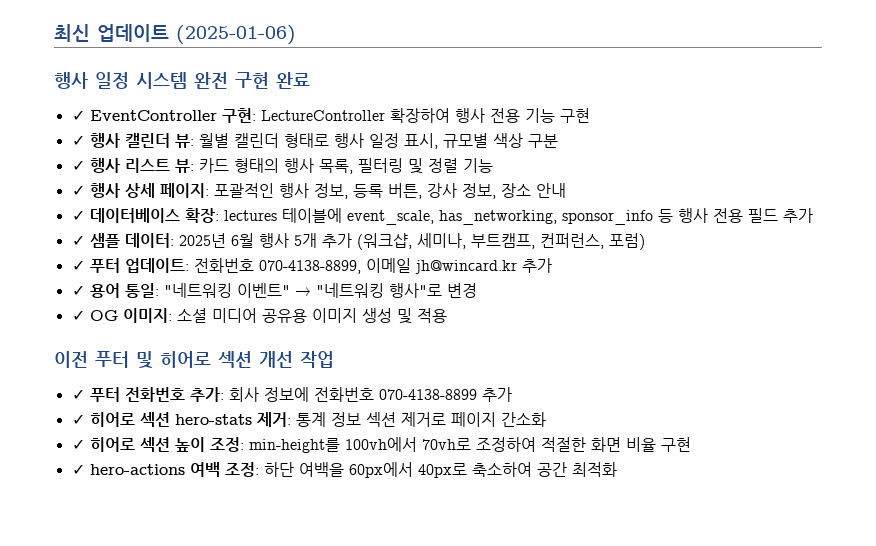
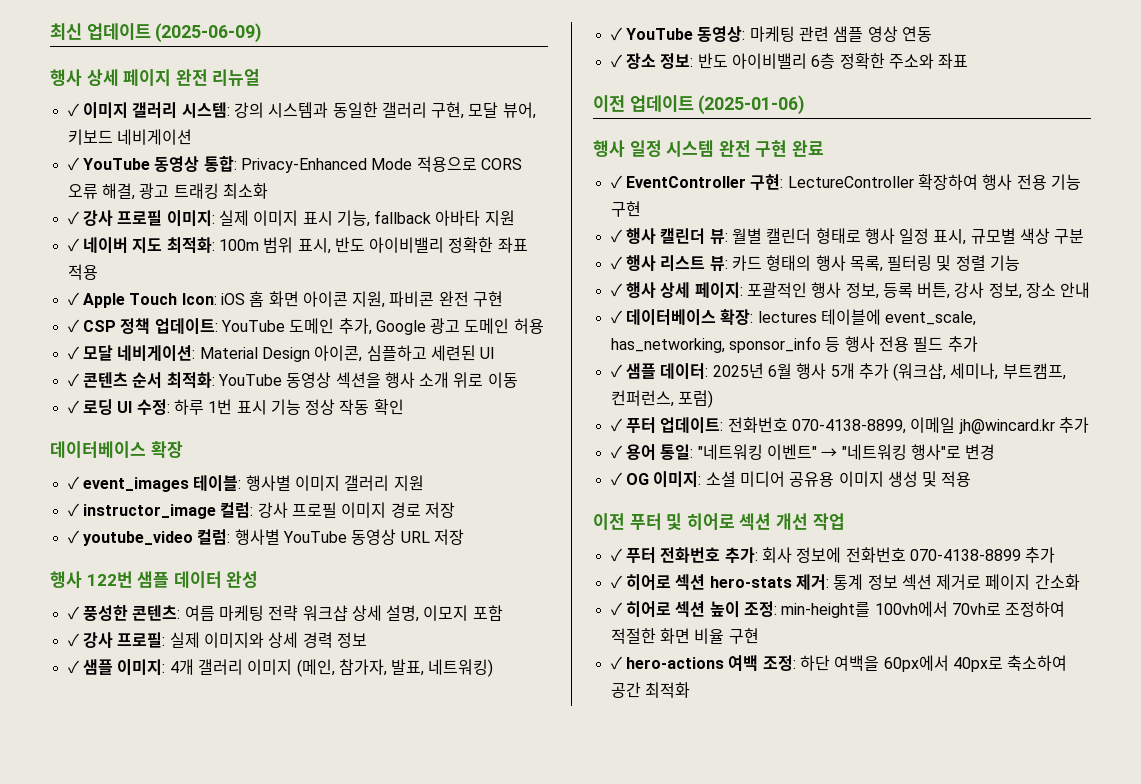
(169, 33) none -> [155,23,262,43] [50,68,261,86] [67,102,536,119] [67,129,192,145] [67,156,522,173] [67,183,268,200] [67,210,515,227] [67,237,528,254] [67,264,98,280] [67,291,504,308] [67,318,544,335] [67,345,496,362] [67,372,518,388] [67,399,404,415] [50,441,183,458] [67,475,424,492] [67,502,455,519] [67,529,464,546] [50,571,259,588] [67,605,503,622] [67,632,367,648] [67,659,494,677] [610,26,932,42] [610,53,969,69] [593,95,694,112] (2025-06-09) // 행사 상세 페이지 완전 리뉴얼 // ✓ 이미지 갤러리 시스템: 강의 시스템과 동일한 갤러리 구현, 모달 뷰어, 키보드 네비게이션 // ✓ YouTube 동영상 통합: Privacy-Enhanced Mode 적용으로 CORS 오류 해결, 광고 트래킹 최소화 // ✓ 강사 프로필 이미지: 실제 이미지 표시 기능, fallback 아바타 지원 // ✓ 네이버 지도 최적화: 100m 범위 표시, 반도 아이비밸리 정확한 좌표 적용 // ✓ Apple Touch Icon: iOS 홈 화면 아이콘 지원, 파비콘 완전 구현 // ✓ CSP 정책 업데이트: YouTube 도메인 추가, Google 광고 도메인 허용 // ✓ 모달 네비게이션: Material Design 아이콘, 심플하고 세련된 UI // ✓ 콘텐츠 순서 최적화: YouTube 동영상 섹션을 행사 소개 위로 이동 // ✓ 로딩 UI 수정: 하루 1번 표시 기능 정상 작동 확인 // 데이터베이스 확장 // ✓ event_images 테이블: 행사별 이미지 갤러리 지원 // ✓ instructor_image 컬럼: 강사 프로필 이미지 경로 저장 // ✓ youtube_video 컬럼: 행사별 YouTube 동영상 URL 저장 // 행사 122번 샘플 데이터 완성 // ✓ 풍성한 콘텐츠: 여름 마케팅 전략 워크샵 상세 설명, 이모지 포함 // ✓ 강사 프로필: 실제 이미지와 상세 경력 정보 // ✓ 샘플 이미지: 4개 갤러리 이미지 (메인, 참가자, 발표, 네트워킹) // ✓ YouTube 동영상: 마케팅 관련 샘플 영상 연동 // ✓ 장소 정보: 반도 아이비밸리 6층 정확한 주소와 좌표 // 이전 업데이트

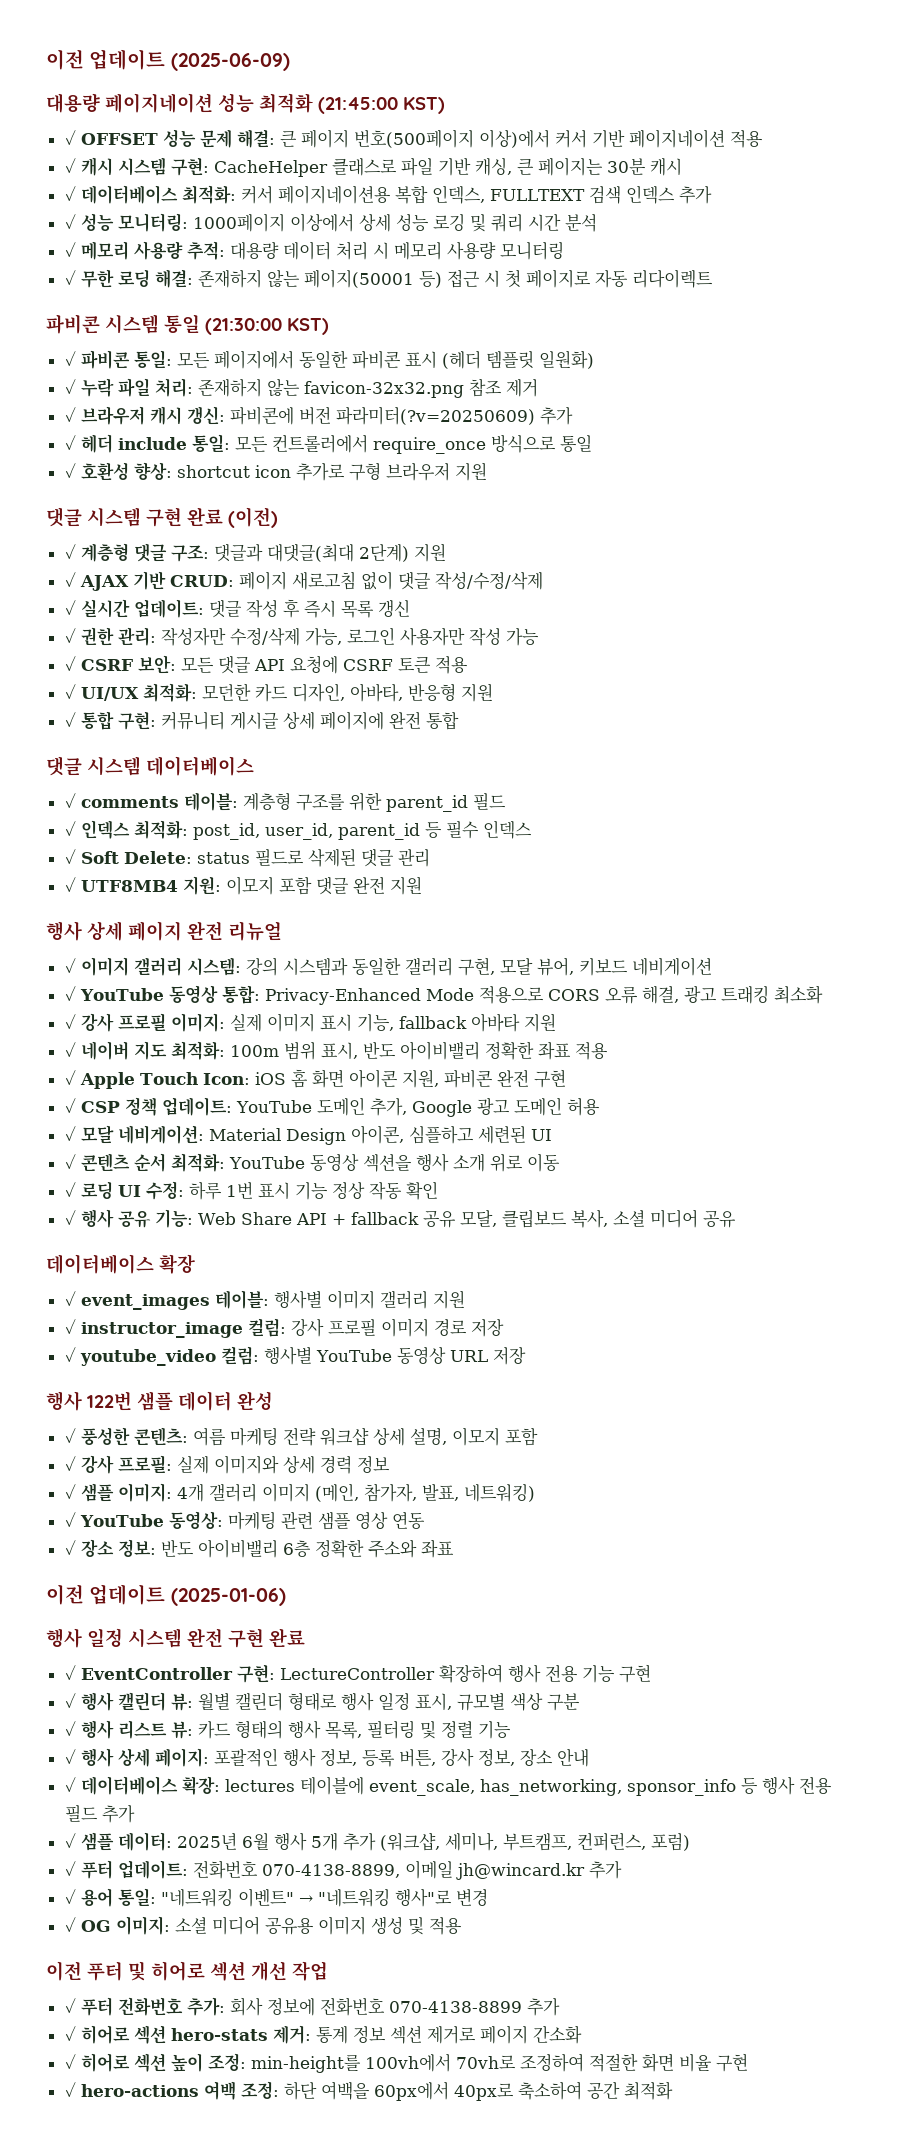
[50,23,82,40] 최신 -> [46,49,84,70] 이전
(262, 33) none -> [46,93,445,114] [64,129,763,148] [64,157,682,177] [64,185,712,204] [64,213,597,232] [64,241,564,260] [64,269,713,288] [46,314,329,335] [64,350,594,369] [64,378,538,398] [64,406,573,425] [64,434,592,454] [64,462,487,481] [46,507,278,528] [64,543,446,562] [64,571,543,591] [64,599,410,618] [64,627,539,646] [64,655,468,674] [64,683,493,702] [64,711,459,730] [46,756,254,776] [64,792,506,812] [64,820,532,840] [64,848,430,867] [64,876,422,895] // 대용량 페이지네이션 성능 최적화 (21:45:00 KST) // ✓ OFFSET 성능 문제 해결: 큰 페이지 번호(500페이지 이상)에서 커서 기반 페이지네이션 적용 // ✓ 캐시 시스템 구현: CacheHelper 클래스로 파일 기반 캐싱, 큰 페이지는 30분 캐시 // ✓ 데이터베이스 최적화: 커서 페이지네이션용 복합 인덱스, FULLTEXT 검색 인덱스 추가 // ✓ 성능 모니터링: 1000페이지 이상에서 상세 성능 로깅 및 쿼리 시간 분석 // ✓ 메모리 사용량 추적: 대용량 데이터 처리 시 메모리 사용량 모니터링 // ✓ 무한 로딩 해결: 존재하지 않는 페이지(50001 등) 접근 시 첫 페이지로 자동 리다이렉트 // 파비콘 시스템 통일 (21:30:00 KST) // ✓ 파비콘 통일: 모든 페이지에서 동일한 파비콘 표시 (헤더 템플릿 일원화) // ✓ 누락 파일 처리: 존재하지 않는 favicon-32x32.png 참조 제거 // ✓ 브라우저 캐시 갱신: 파비콘에 버전 파라미터(?v=20250609) 추가 // ✓ 헤더 include 통일: 모든 컨트롤러에서 require_once 방식으로 통일 // ✓ 호환성 향상: shortcut icon 추가로 구형 브라우저 지원 // 댓글 시스템 구현 완료 (이전) // ✓ 계층형 댓글 구조: 댓글과 대댓글(최대 2단계) 지원 // ✓ AJAX 기반 CRUD: 페이지 새로고침 없이 댓글 작성/수정/삭제 // ✓ 실시간 업데이트: 댓글 작성 후 즉시 목록 갱신 // ✓ 권한 관리: 작성자만 수정/삭제 가능, 로그인 사용자만 작성 가능 // ✓ CSRF 보안: 모든 댓글 API 요청에 CSRF 토큰 적용 // ✓ UI/UX 최적화: 모던한 카드 디자인, 아바타, 반응형 지원 // ✓ 통합 구현: 커뮤니티 게시글 상세 페이지에 완전 통합 // 댓글 시스템 데이터베이스 // ✓ comments 테이블: 계층형 구조를 위한 parent_id 필드 // ✓ 인덱스 최적화: post_id, user_id, parent_id 등 필수 인덱스 // ✓ Soft Delete: status 필드로 삭제된 댓글 관리 // ✓ UTF8MB4 지원: 이모지 포함 댓글 완전 지원
(404, 407) none -> [64,1209,736,1228] // ✓ 행사 공유 기능: Web Share API + fallback 공유 모달, 클립보드 복사, 소셜 미디어 공유

